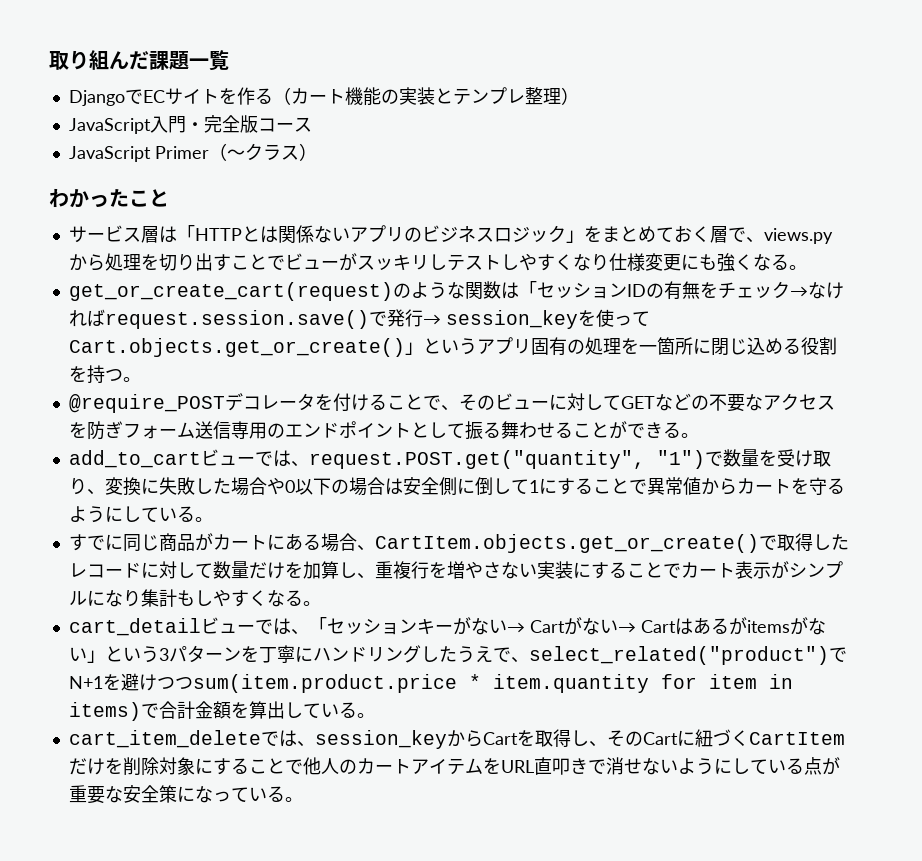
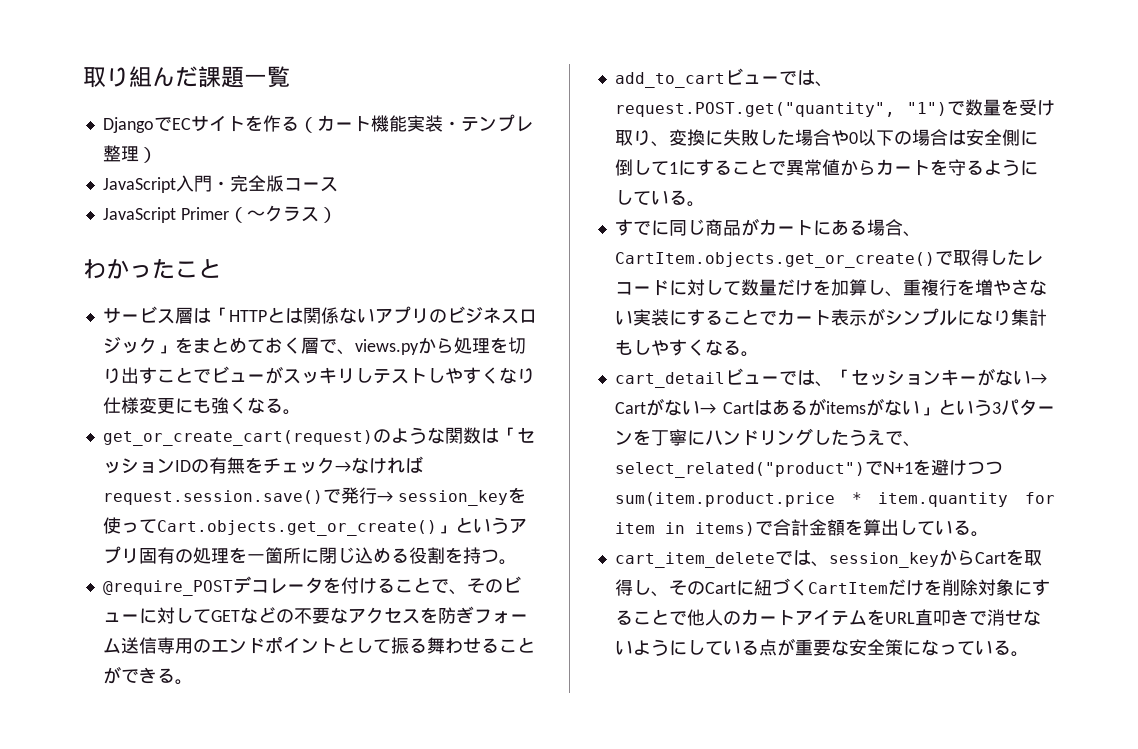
[380,87,453,105] の実装と -> [406,115,461,132] 実装・

